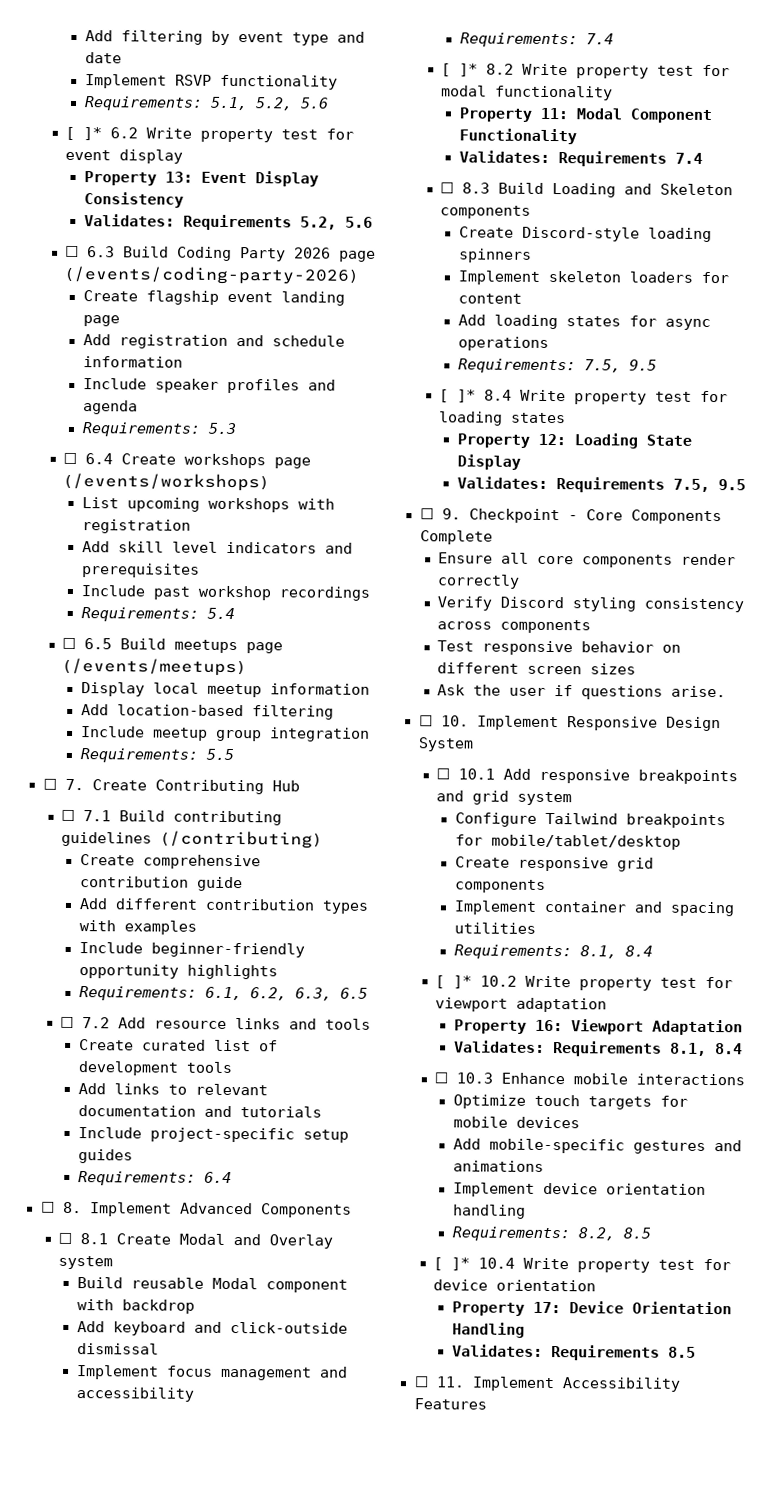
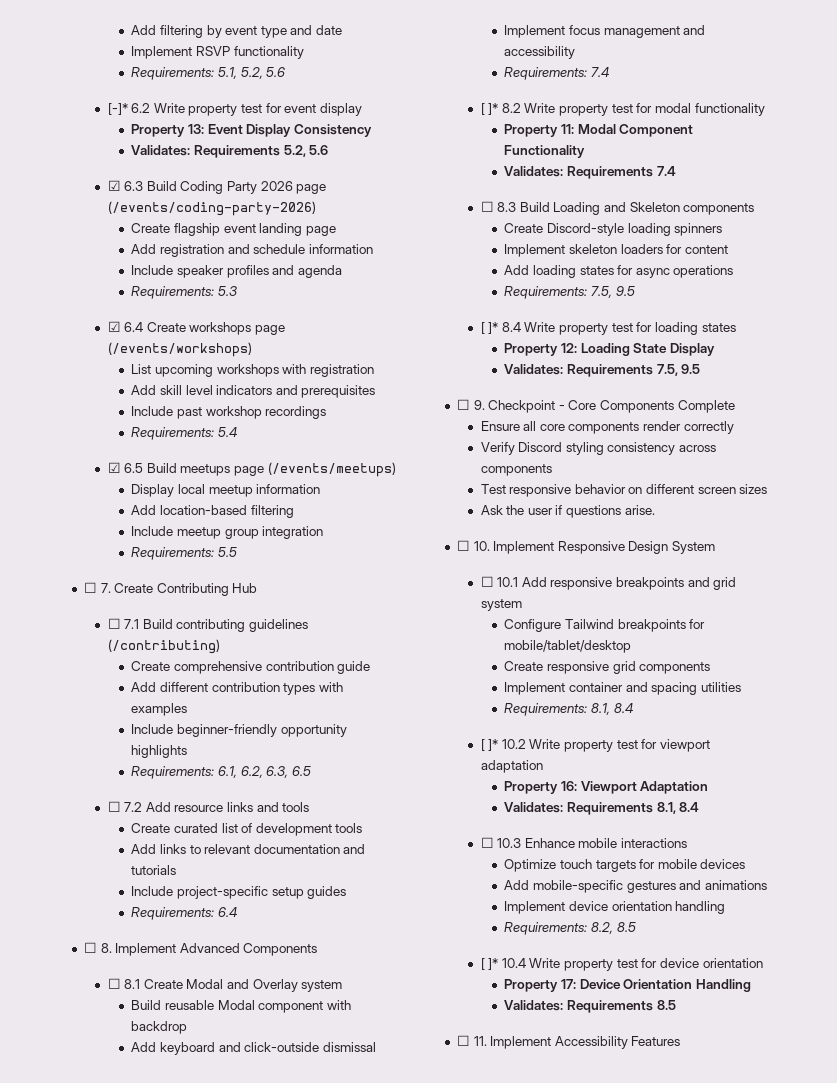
[65,126,103,141] [ ]* -> [107,103,128,115] [-]*
[65,245,80,258] ☐ -> [107,180,121,191] ☑
[63,452,78,465] ☐ -> [107,321,121,332] ☑
[62,637,77,650] ☐ -> [107,462,121,473] ☑

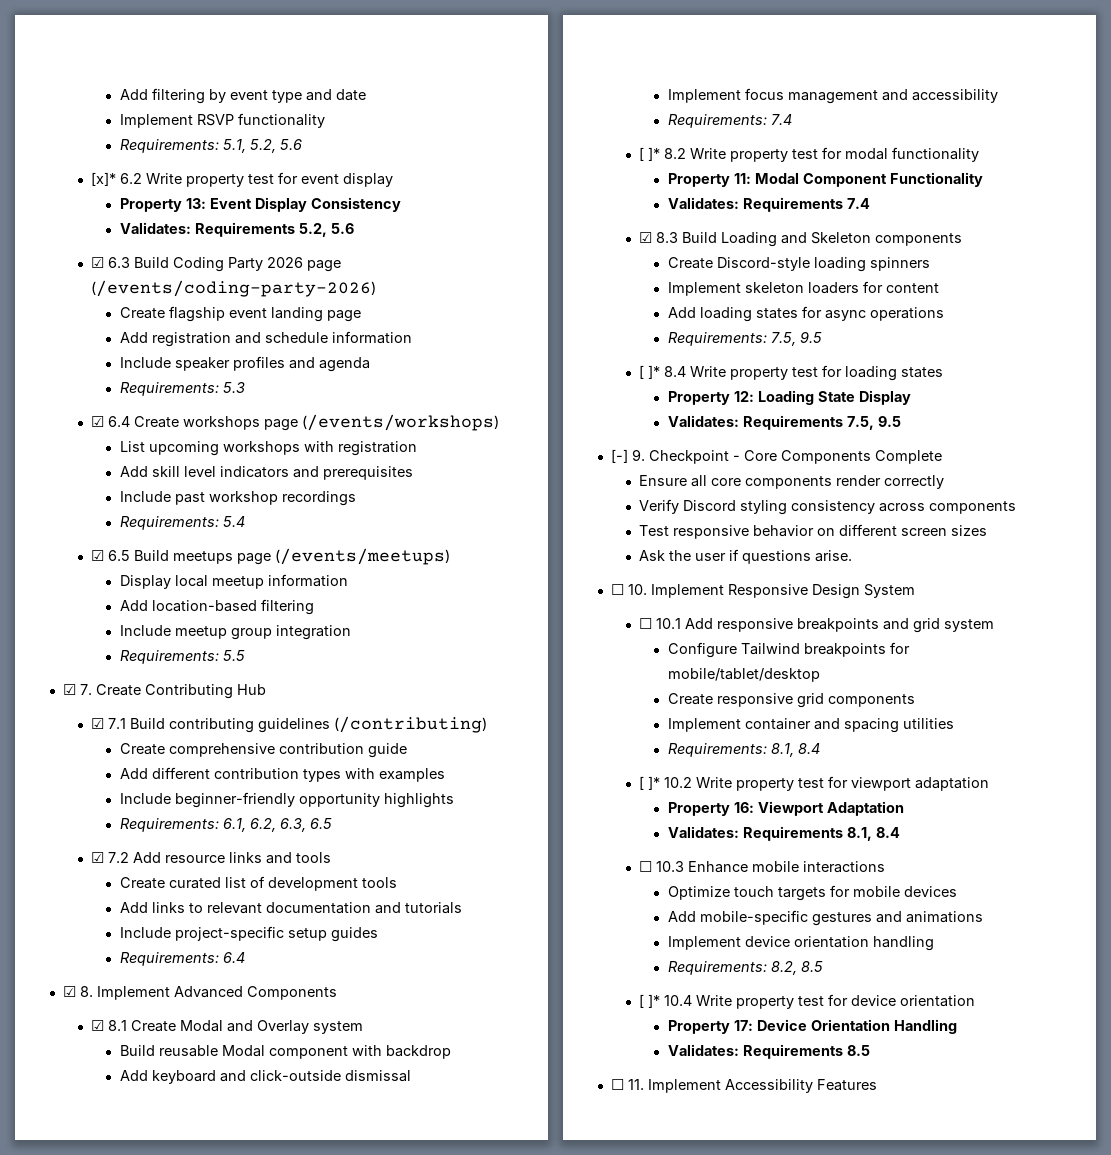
[107,103,128,115] [-]* -> [91,172,117,186] [x]*
[83,582,97,593] ☐ -> [62,684,76,695] ☑
[107,618,121,629] ☐ -> [91,718,105,729] ☑
[107,801,121,812] ☐ -> [91,852,105,863] ☑
[83,942,97,953] ☐ -> [62,986,76,997] ☑
[107,978,121,989] ☐ -> [91,1020,105,1031] ☑
[480,201,494,212] ☐ -> [639,232,653,243] ☑
[456,399,470,410] ☐ -> [610,449,628,463] [-]

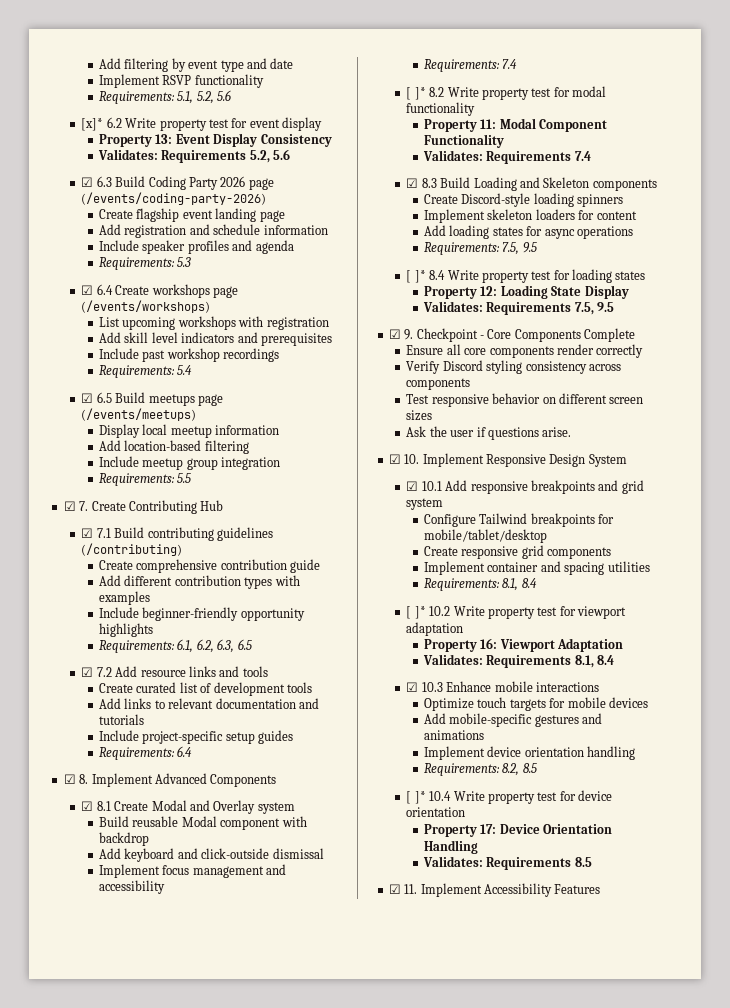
[610,449,628,463] [-] -> [388,329,401,339] ☑
[610,584,624,595] ☐ -> [388,454,401,464] ☑
[639,618,653,629] ☐ -> [406,481,419,491] ☑
[639,861,653,872] ☐ -> [406,682,419,692] ☑
[610,1079,624,1090] ☐ -> [388,884,401,894] ☑

